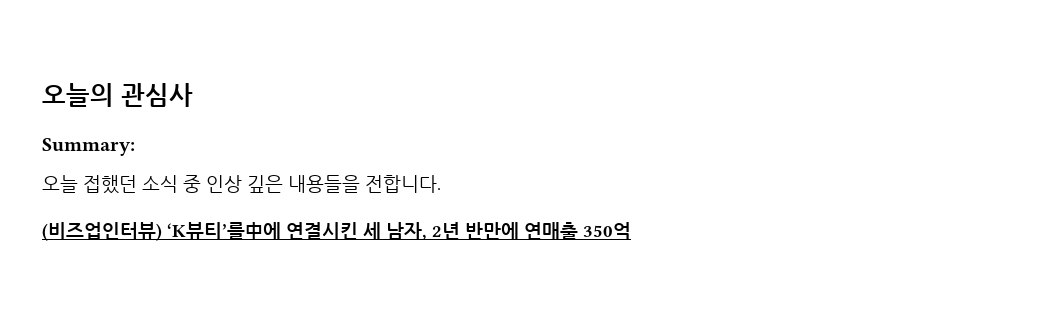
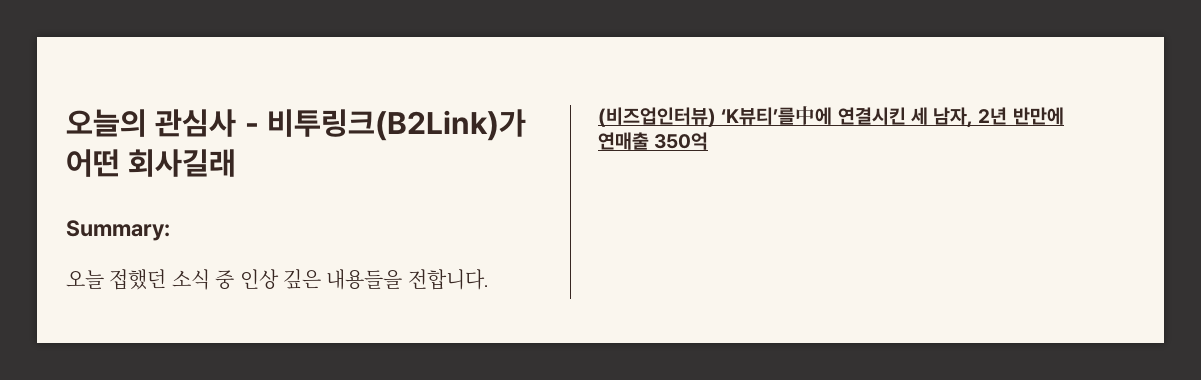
(193, 95) none -> [244,109,527,141] [66,149,237,177] - 비투링크(B2Link)가 어떤 회사길래

